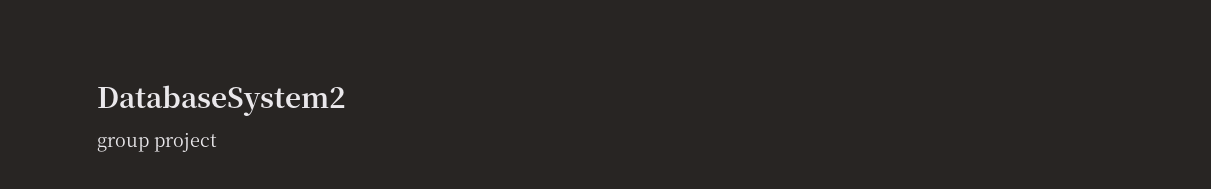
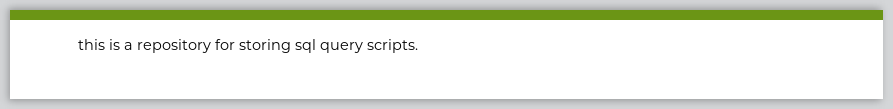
[97,85,346,116] [97,132,217,152] DatabaseSystem2 // group project -> [78,39,418,53] this is a repository for storing sql query scripts.

